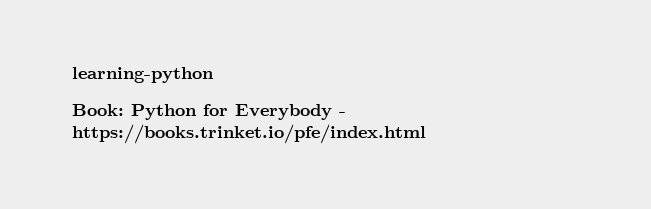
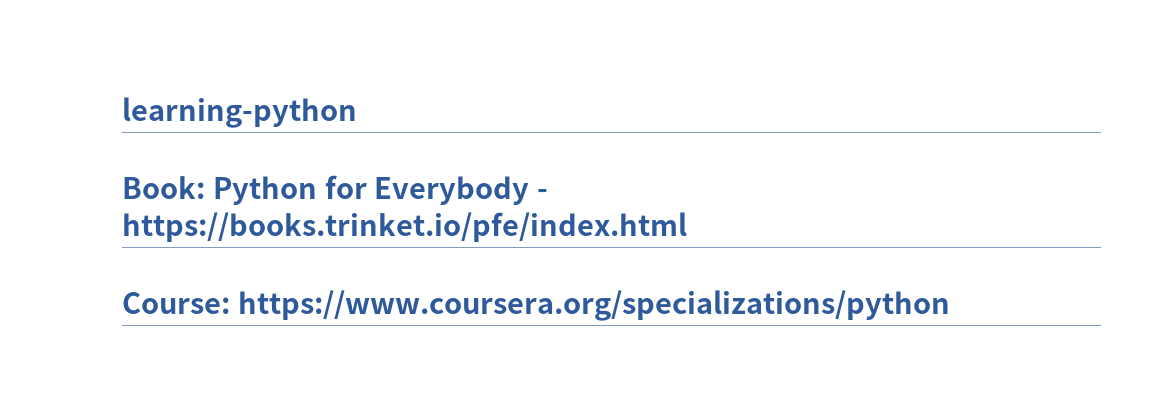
(426, 134) none -> [122,290,950,321] // Course: https://www.coursera.org/specializations/python

